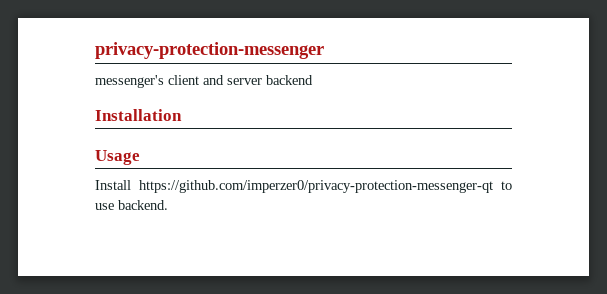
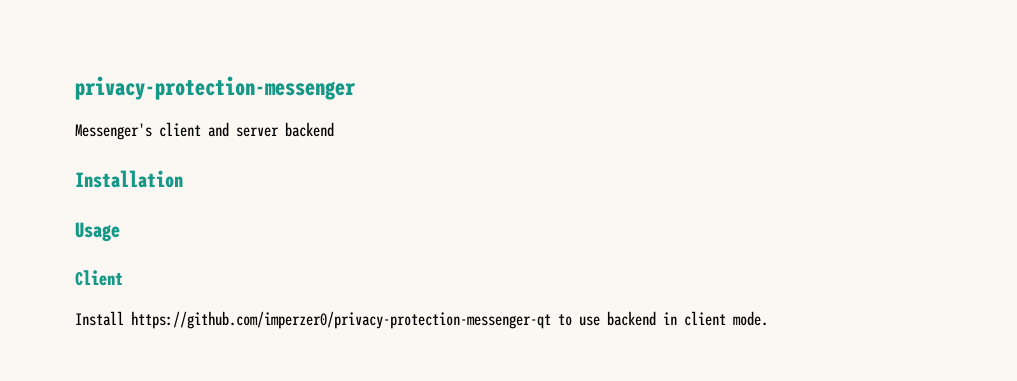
[95,75,164,88] messenger's -> [75,123,152,140] Messenger's
(140, 157) none -> [75,270,123,286] // Client
[118,200,168,210] backend. -> [607,311,768,326] backend in client mode.

